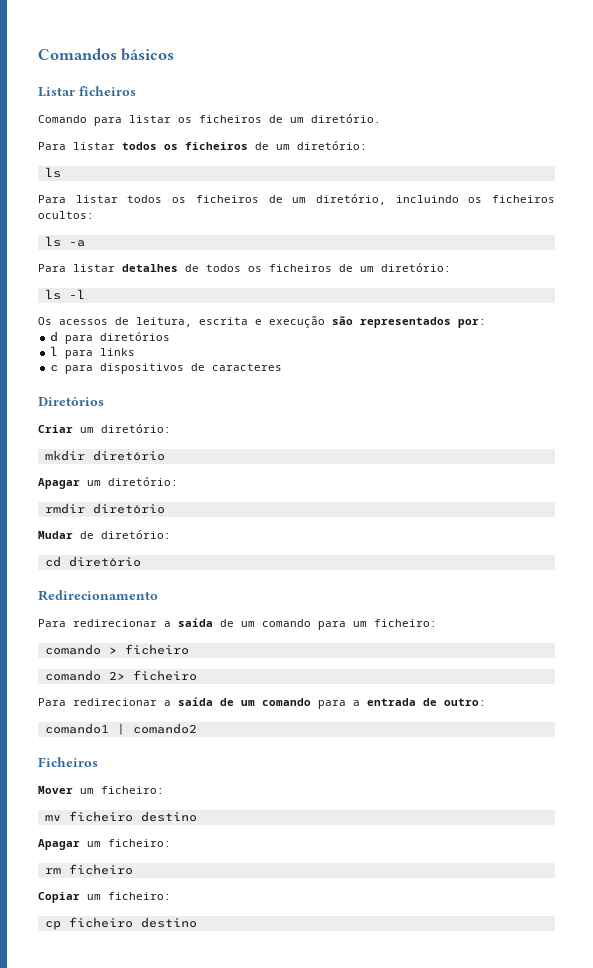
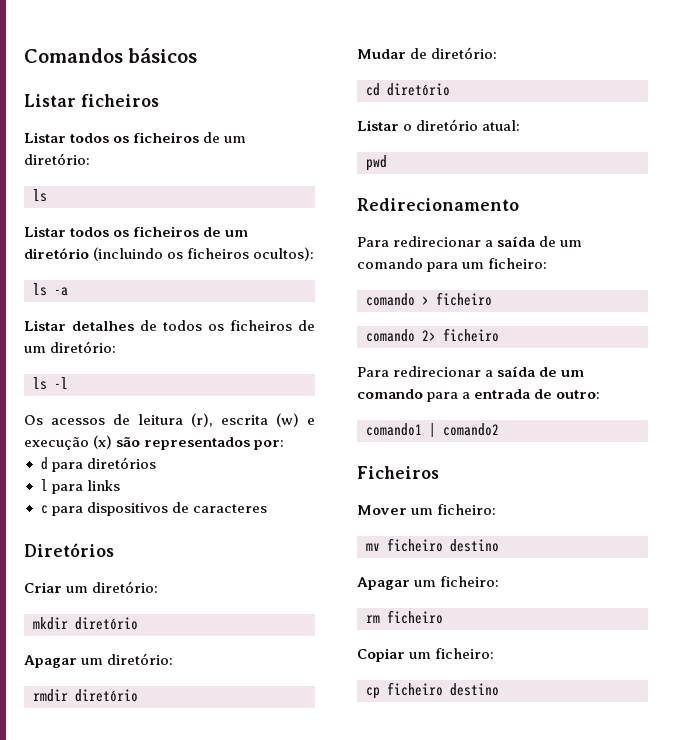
[38,114,381,126] [38,142,115,150] Comando para listar os ficheiros de um diretório. // Para listar -> [24,132,66,143] Listar
[38,194,555,205] [38,211,94,219] Para listar todos os ficheiros de um diretório, incluindo os ficheiros ocultos: -> [24,226,249,237] [24,247,315,261] Listar todos os ficheiros de um diretório (incluindo os ficheiros ocultos):
[38,264,115,272] Para listar -> [24,320,66,331] Listar
[136,317,248,327] leitura, escrita -> [138,413,299,427] leitura (r), escrita (w)
(325, 322) none -> [93,435,113,449] (x)
(141, 561) none -> [357,119,521,131] [366,155,387,171] // Listar o diretório atual: // pwd

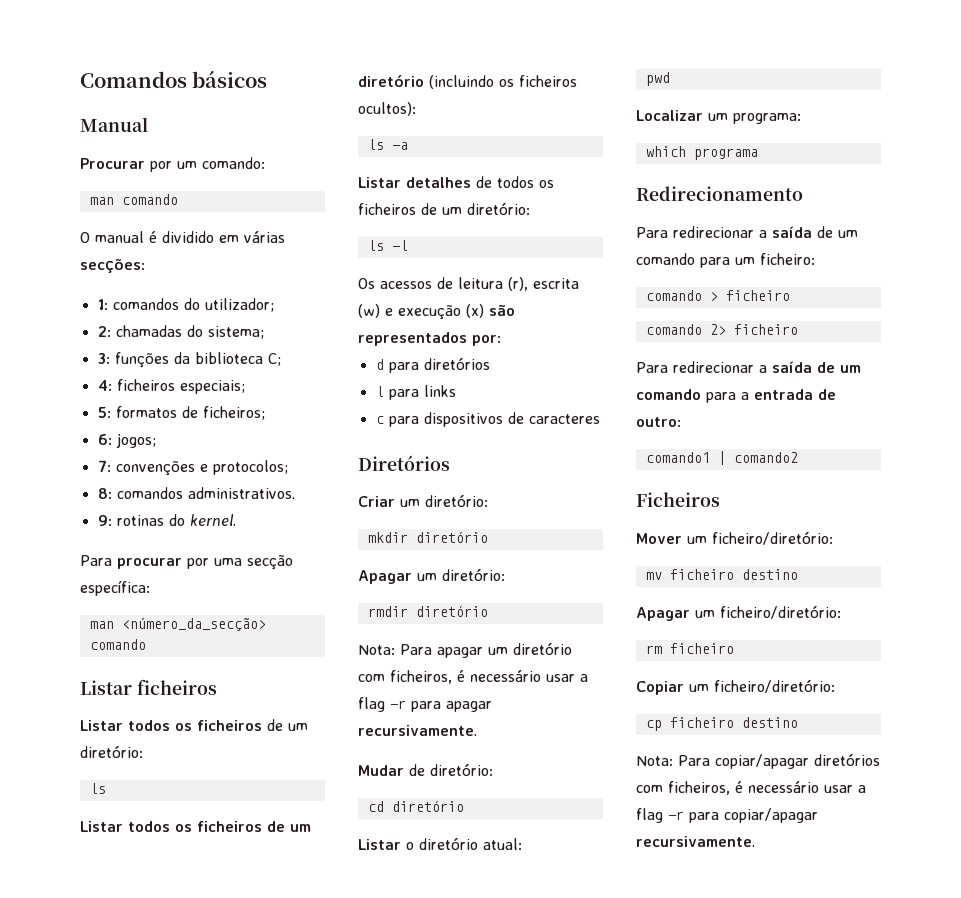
(198, 55) none -> [80,117,148,132] [80,157,265,172] [89,194,178,205] [80,231,285,243] [80,258,145,273] [97,298,274,312] [97,325,264,339] [97,352,281,368] [97,379,245,394] [97,406,265,420] [97,433,156,448] [97,460,288,476] [97,487,295,499] [97,514,236,526] [80,555,293,570] [80,580,150,596] [89,618,266,631] [89,639,146,650] // Manual // Procurar por um comando: // man comando // O manual é dividido em várias secções: // 1: comandos do utilizador; // 2: chamadas do sistema; // 3: funções da biblioteca C; // 4: ficheiros especiais; // 5: formatos de ficheiros; // 6: jogos; // 7: convenções e protocolos; // 8: comandos administrativos. // 9: rotinas do kernel. // Para procurar por uma secção específica: // man <número_da_secção> comando
(138, 695) none -> [358,642,572,658] [358,670,588,684] [358,697,492,712] [358,725,477,736] // Nota: Para apagar um diretório com ficheiros, é necessário usar a flag -r para apagar recursivamente.
(387, 163) none -> [636,110,801,124] [645,146,758,160] // Localizar um programa: // which programa
[437,504,497,515] ficheiro: -> [712,531,833,545] ficheiro/diretório:
[440,576,500,587] ficheiro: -> [720,605,841,619] ficheiro/diretório:
[435,648,495,659] ficheiro: -> [714,679,835,693] ficheiro/diretório:
(499, 689) none -> [636,753,880,769] [636,781,866,795] [636,808,818,823] [636,836,755,847] // Nota: Para copiar/apagar diretórios com ficheiros, é necessário usar a flag -r para copiar/apagar recursivamente.

